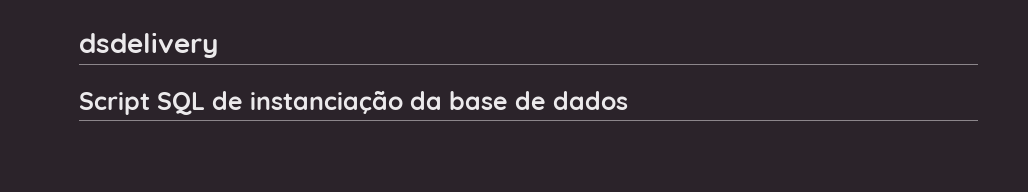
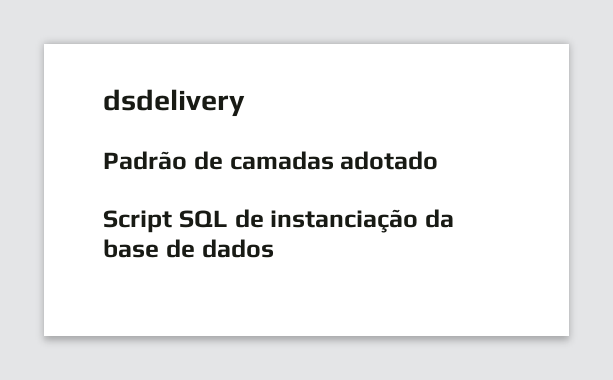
(218, 45) none -> [103,151,439,170] // Padrão de camadas adotado

